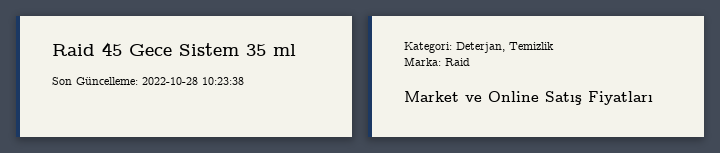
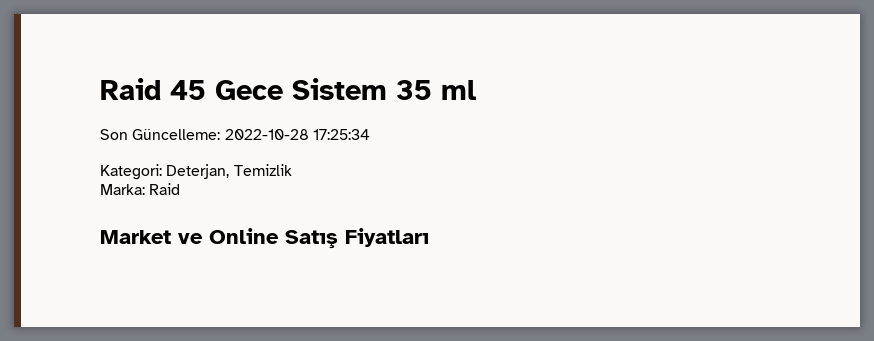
[202,77,244,85] 10:23:38 -> [312,129,370,140] 17:25:34

